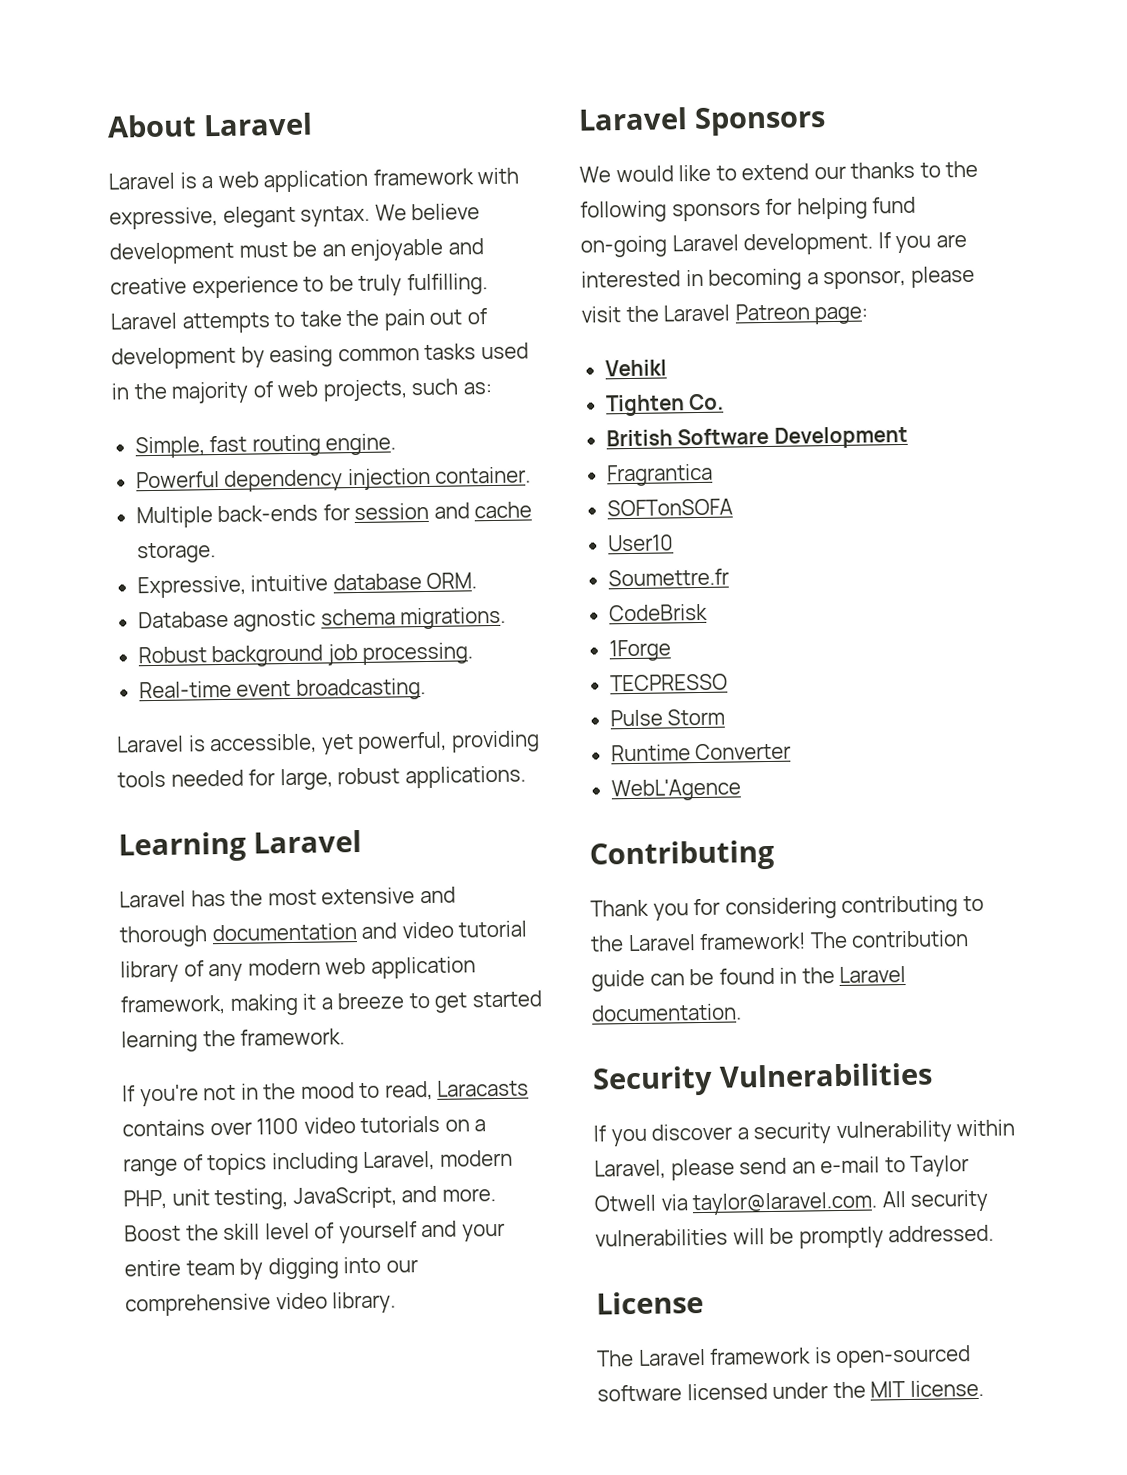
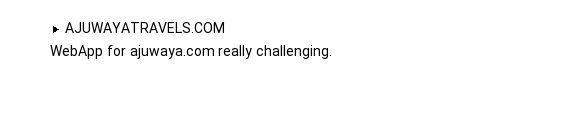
[107,112,313,138] [108,167,520,193] [109,203,481,230] [109,238,484,265] [110,273,488,299] [110,308,488,334] [111,342,529,370] [111,378,492,404] [134,433,397,459] [135,466,532,492] [135,501,533,529] [136,542,216,564] [136,572,478,599] [137,606,507,632] [137,642,474,668] [138,678,426,701] [116,730,540,755] [117,765,526,791] [118,829,362,863] [119,886,456,908] [119,920,528,948] [120,956,476,983] [120,990,542,1016] [121,1028,346,1053] [122,1079,530,1107] [122,1115,487,1137] [123,1149,513,1177] [123,1185,496,1211] [124,1220,505,1244] [124,1256,418,1280] [125,1291,397,1317] [578,106,826,137] [579,160,979,183] [580,196,917,223] [580,232,967,258] [581,265,975,291] [581,303,869,325] [604,359,667,377] [604,393,725,417] [605,425,908,449] [606,463,713,487] [606,498,733,517] [607,534,674,552] [607,568,729,587] [608,603,708,622] [608,639,671,662] [609,673,728,692] [609,708,726,727] [610,742,792,762] [610,778,741,802] [589,839,775,872] [590,895,984,921] [590,930,970,952] [591,965,907,992] [591,1003,742,1022] [592,1062,933,1097] [593,1119,1016,1147] [594,1155,970,1181] [594,1189,989,1216] [595,1224,995,1249] [596,1291,704,1315] [596,1345,972,1369] [597,1379,984,1402] About Laravel // Laravel is a web application framework with expressive, elegant syntax. We believe development must be an enjoyable and creative experience to be truly fulfilling. Laravel attempts to take the pain out of development by easing common tasks used in the majority of web projects, such as: // Simple, fast routing engine. // Powerful dependency injection container. // Multiple back-ends for session and cache storage. // Expressive, intuitive database ORM. // Database agnostic schema migrations. // Robust background job processing. // Real-time event broadcasting. // Laravel is accessible, yet powerful, providing tools needed for large, robust applications. // Learning Laravel // Laravel has the most extensive and thorough documentation and video tutorial library of any modern web application framework, making it a breeze to get started learning the framework. // If you're not in the mood to read, Laracasts contains over 1100 video tutorials on a range of topics including Laravel, modern PHP, unit testing, JavaScript, and more. Boost the skill level of yourself and your entire team by digging into our comprehensive video library. // Laravel Sponsors // We would like to extend our thanks to the following sponsors for helping fund on-going Laravel development. If you are interested in becoming a sponsor, please visit the Laravel Patreon page: // Vehikl // Tighten Co. // British Software Development // Fragrantica // SOFTonSOFA // User10 // Soumettre.fr // CodeBrisk // 1Forge // TECPRESSO // Pulse Storm // Runtime Converter // WebL'Agence // Contributing // Thank you for considering contributing to the Laravel framework! The contribution guide can be found in the Laravel documentation. // Security Vulnerabilities // If you discover a security vulnerability within Laravel, please send an e-mail to Taylor Otwell via taylor@laravel.com. All security vulnerabilities will be promptly addressed. // License // The Laravel framework is open-sourced software licensed under the MIT license. -> [65,22,226,33] [50,45,333,59] AJUWAYATRAVELS.COM // WebApp for ajuwaya.com really challenging.

